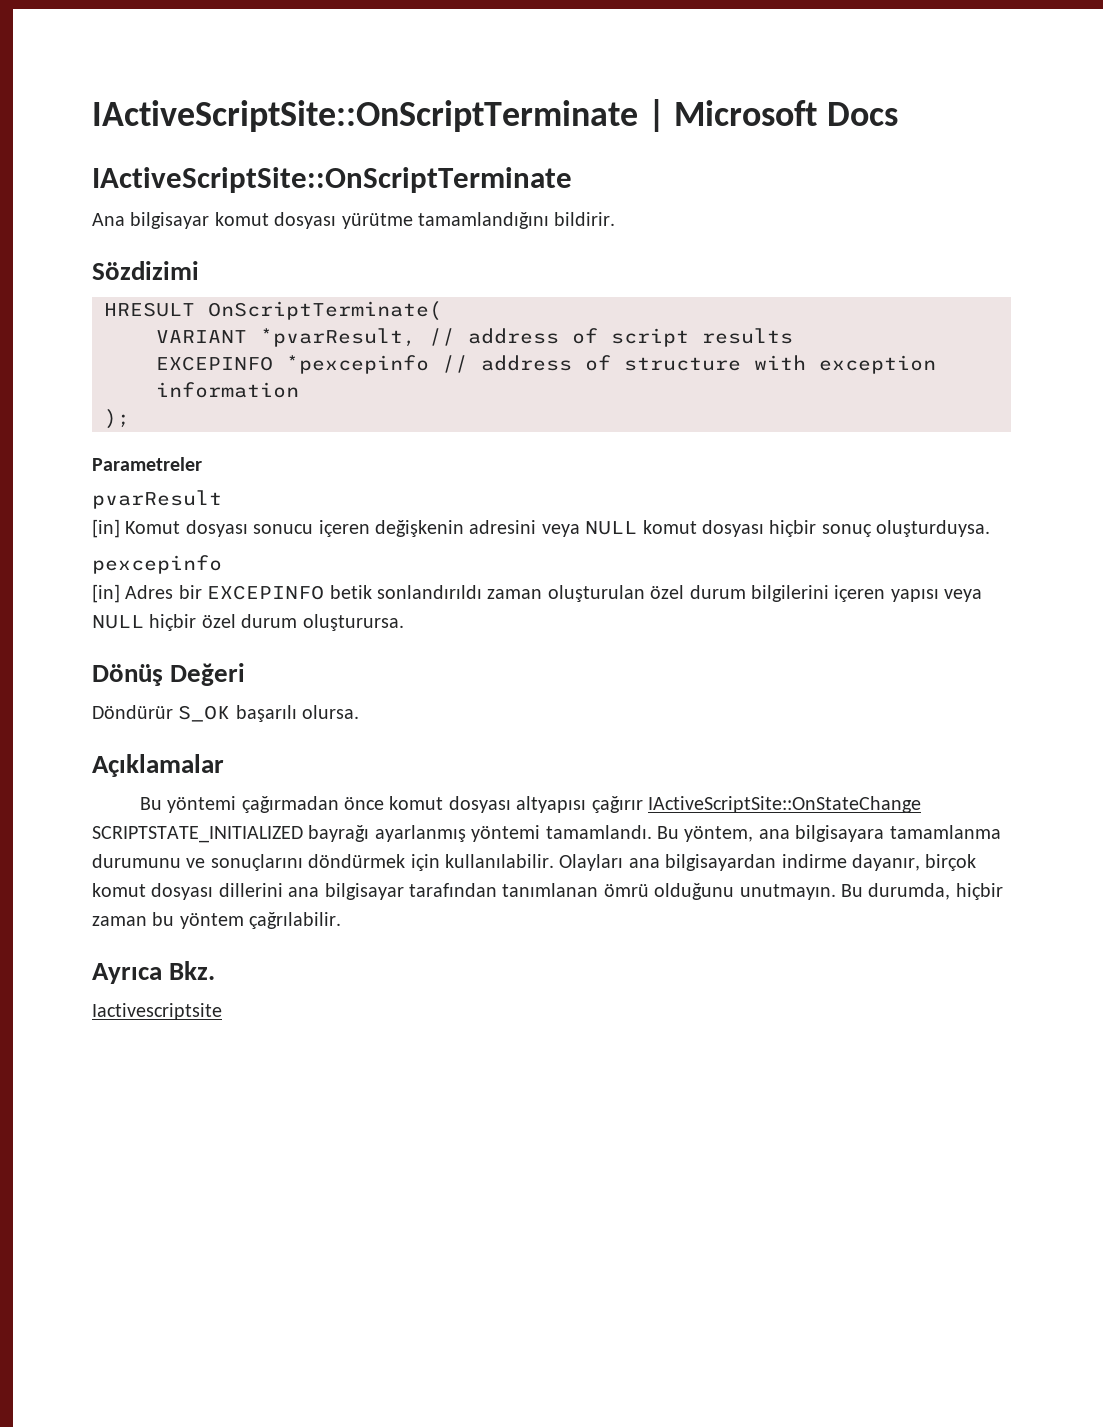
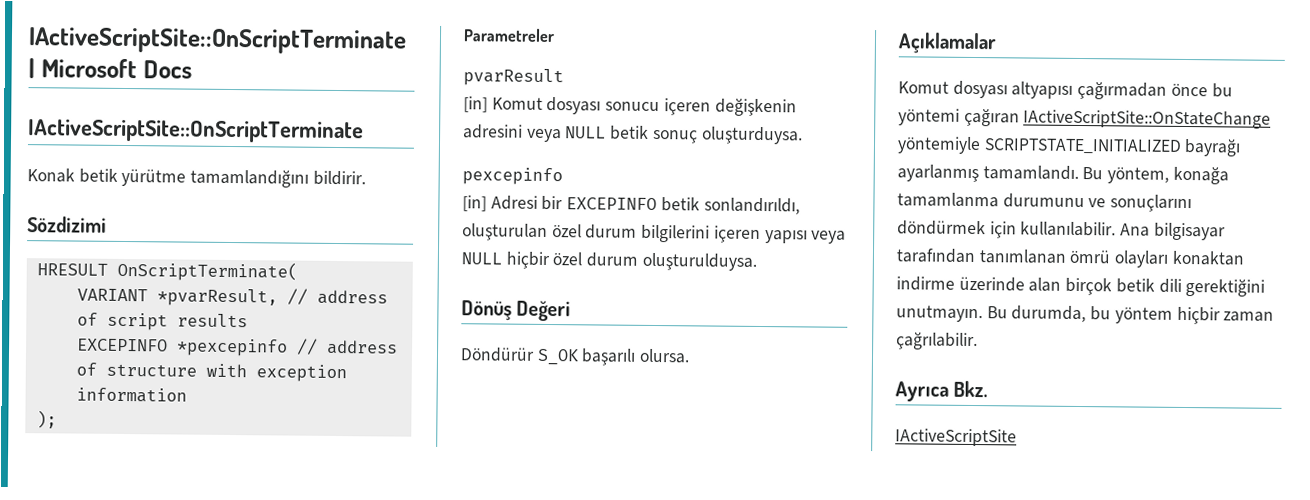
[92,212,337,229] Ana bilgisayar komut dosyası -> [27,168,118,183] Konak betik
[642,520,817,537] komut dosyası hiçbir -> [610,125,650,140] betik
[125,585,174,599] Adres -> [490,195,538,210] Adresi
[377,585,543,599] sonlandırıldı zaman -> [703,197,800,215] sonlandırıldı,
[302,614,404,631] oluşturursa. -> [641,252,757,271] oluşturulduysa.
[139,796,922,813] Bu yöntemi çağırmadan önce komut dosyası altyapısı çağırır IActiveScriptSite::OnStateChange -> [898,80,1233,100] [898,107,1272,129] [897,136,981,155] Komut dosyası altyapısı çağırmadan önce bu yöntemi çağıran IActiveScriptSite::OnStateChange yöntemiyle
[471,825,541,842] yöntemi -> (979, 173) none
[758,825,885,842] ana bilgisayara -> [1172,165,1229,185] konağa
[559,854,977,871] [92,883,1003,900] [92,912,244,929] Olayları ana bilgisayardan indirme dayanır, birçok komut dosyası dillerini ana bilgisayar tarafından tanımlanan ömrü olduğunu unutmayın. Bu durumda, hiçbir zaman bu yöntem -> [1120,222,1226,241] [896,248,1245,268] [896,276,1266,297] [896,305,1275,325] Ana bilgisayar tarafından tanımlanan ömrü olayları konaktan indirme üzerinde alan birçok betik dili gerektiğini unutmayın. Bu durumda, bu yöntem hiçbir zaman
[92,1003,222,1020] Iactivescriptsite -> [895,428,1017,447] IActiveScriptSite

